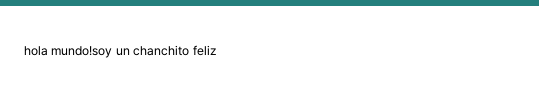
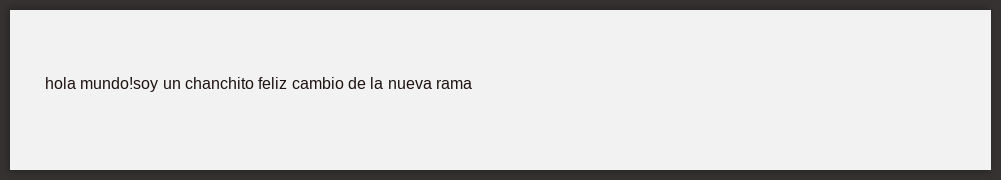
(216, 50) none -> [291,77,472,89] cambio de la nueva rama

